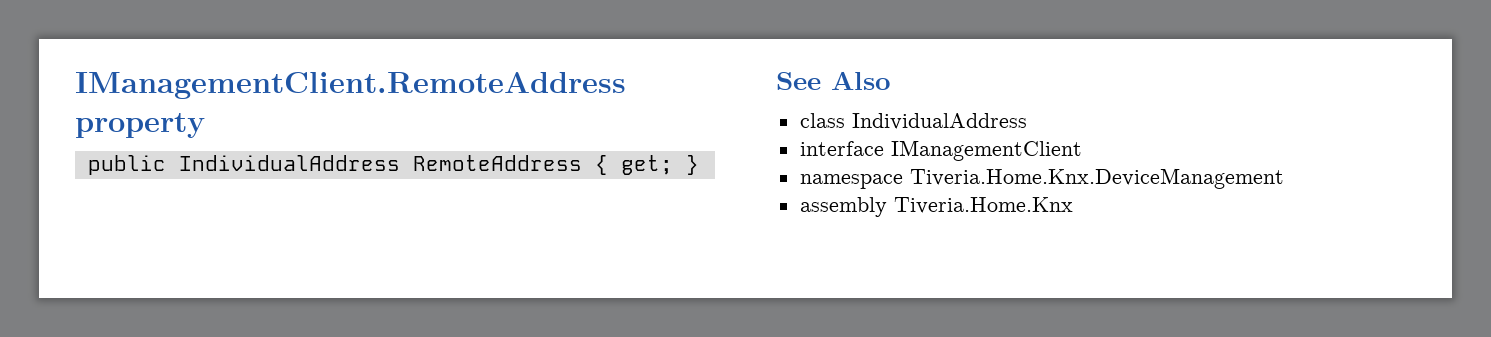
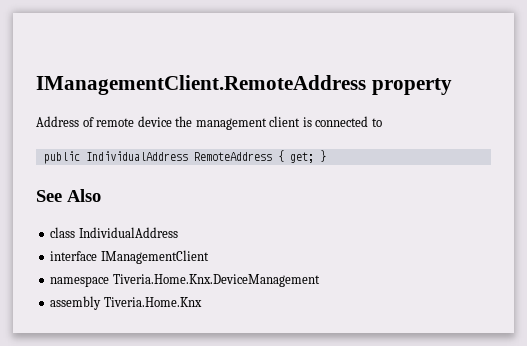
(205, 125) none -> [36,116,382,130] // Address of remote device the management client is connected to

